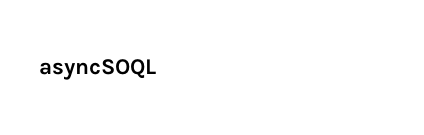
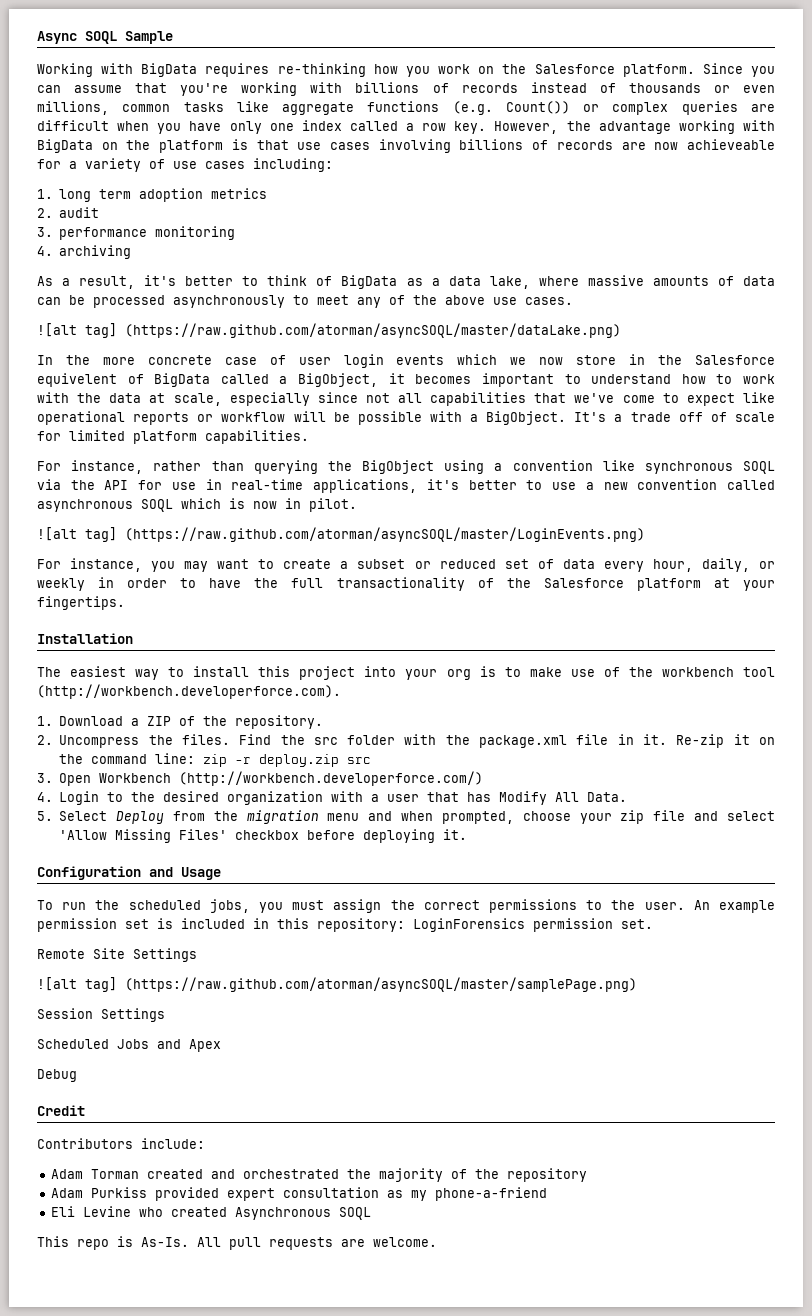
[39,59,156,80] asyncSOQL -> [37,31,173,44] [37,63,775,77] [37,82,776,96] [37,101,775,115] [37,120,775,134] [37,139,775,153] [37,158,333,172] [37,188,268,202] [37,207,100,218] [37,226,236,240] [37,245,132,259] [37,275,775,289] [37,295,573,308] [37,323,621,338] [37,354,775,368] [37,373,776,387] [37,392,775,406] [37,411,775,425] [37,430,309,444] [37,460,775,474] [37,479,776,493] [37,498,357,512] [37,527,645,542] [37,558,775,572] [37,577,776,591] [37,596,125,610] [37,633,133,644] [37,666,775,680] [37,684,341,699] [37,715,324,729] [37,734,776,748] [59,753,372,767] [37,771,484,786] [37,791,628,805] [37,810,775,824] [59,829,468,843] [37,866,221,880] [37,899,776,913] [37,918,653,932] [37,948,197,962] [37,977,637,992] [37,1008,165,1022] [37,1039,221,1052] [37,1069,77,1082] [37,1105,85,1116] [37,1138,205,1149] [50,1168,587,1182] [50,1187,547,1201] [50,1206,371,1220] [37,1236,437,1250] Async SOQL Sample // Working with BigData requires re-thinking how you work on the Salesforce platform. Since you can assume that you're working with billions of records instead of thousands or even millions, common tasks like aggregate functions (e.g. Count()) or complex queries are difficult when you have only one index called a row key. However, the advantage working with BigData on the platform is that use cases involving billions of records are now achieveable for a variety of use cases including: // 1. long term adoption metrics // 2. audit // 3. performance monitoring // 4. archiving // As a result, it's better to think of BigData as a data lake, where massive amounts of data can be processed asynchronously to meet any of the above use cases. // ![alt tag] (https://raw.github.com/atorman/asyncSOQL/master/dataLake.png) // In the more concrete case of user login events which we now store in the Salesforce equivelent of BigData called a BigObject, it becomes important to understand how to work with the data at scale, especially since not all capabilities that we've come to expect like operational reports or workflow will be possible with a BigObject. It's a trade off of scale for limited platform capabilities. // For instance, rather than querying the BigObject using a convention like synchronous SOQL via the API for use in real-time applications, it's better to use a new convention called asynchronous SOQL which is now in pilot. // ![alt tag] (https://raw.github.com/atorman/asyncSOQL/master/LoginEvents.png) // For instance, you may want to create a subset or reduced set of data every hour, daily, or weekly in order to have the full transactionality of the Salesforce platform at your fingertips. // Installation // The easiest way to install this project into your org is to make use of the workbench tool (http://workbench.developerforce.com). // 1. Download a ZIP of the repository. // 2. Uncompress the files. Find the src folder with the package.xml file in it. Re-zip it on the command line: zip -r deploy.zip src // 3. Open Workbench (http://workbench.developerforce.com/) // 4. Login to the desired organization with a user that has Modify All Data. // 5. Select Deploy from the migration menu and when prompted, choose your zip file and select 'Allow Missing Files' checkbox before deploying it. // Configuration and Usage // To run the scheduled jobs, you must assign the correct permissions to the user. An example permission set is included in this repository: LoginForensics permission set. // Remote Site Settings // ![alt tag] (https://raw.github.com/atorman/asyncSOQL/master/samplePage.png) // Session Settings // Scheduled Jobs and Apex // Debug // Credit // Contributors include: // Adam Torman created and orchestrated the majority of the repository // Adam Purkiss provided expert consultation as my phone-a-friend // Eli Levine who created Asynchronous SOQL // This repo is As-Is. All pull requests are welcome.

